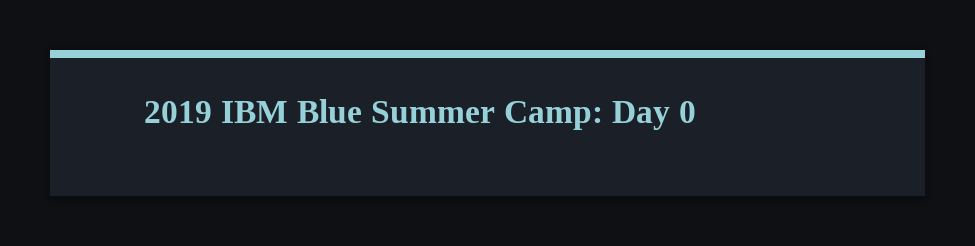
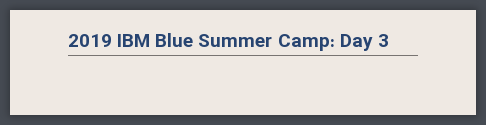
[679,101,697,123] 0 -> [377,34,389,47] 3

